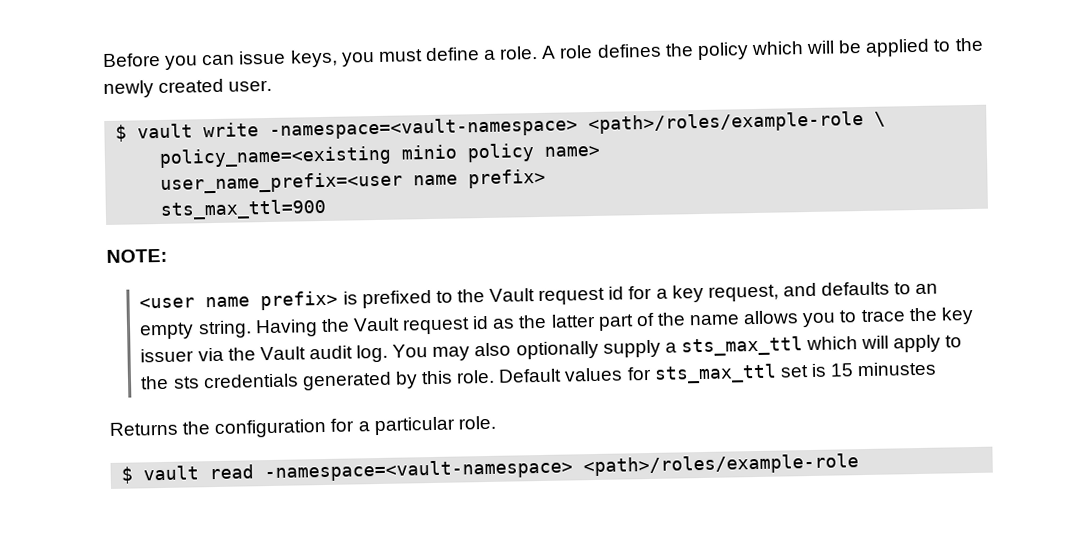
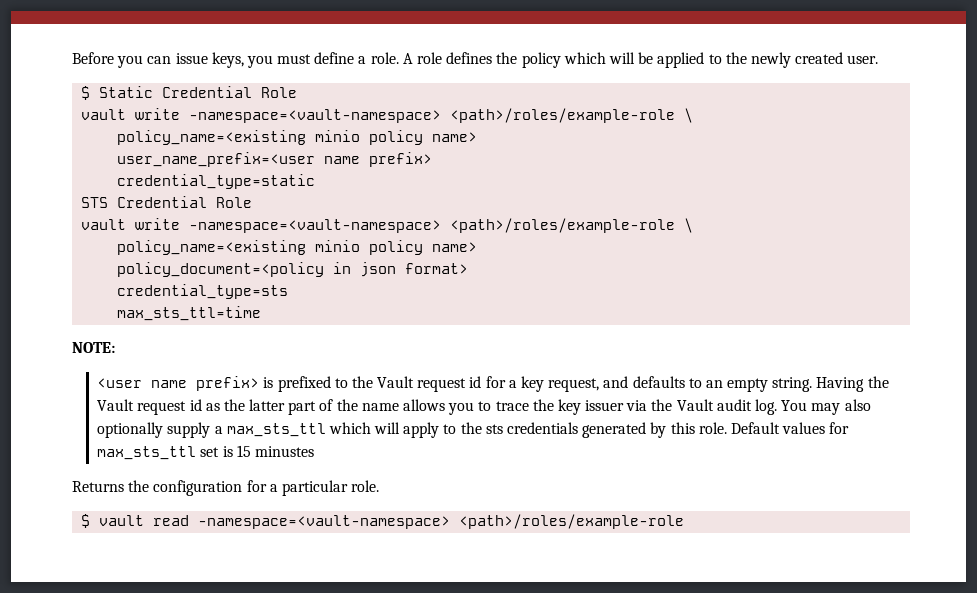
(128, 133) none -> [99,86,298,98] Static Credential Role //
[160,198,328,220] sts_max_ttl=900 -> [117,174,316,189] [81,196,253,208] [81,218,694,233] [117,240,478,255] [117,262,469,277] [117,284,289,299] [117,306,262,321] credential_type=static // STS Credential Role // vault write -namespace=<vault-namespace> <path>/roles/example-role \ // policy_name=<existing minio policy name> // policy_document=<policy in json format> // credential_type=sts // max_sts_ttl=time
[680,336,803,357] sts_max_ttl -> [226,423,326,437] max_sts_ttl
[653,363,777,384] sts_max_ttl -> [97,446,197,460] max_sts_ttl

